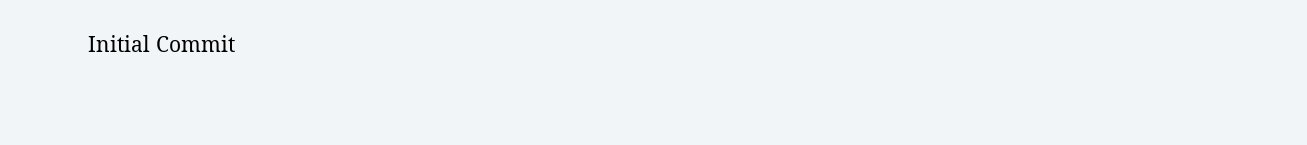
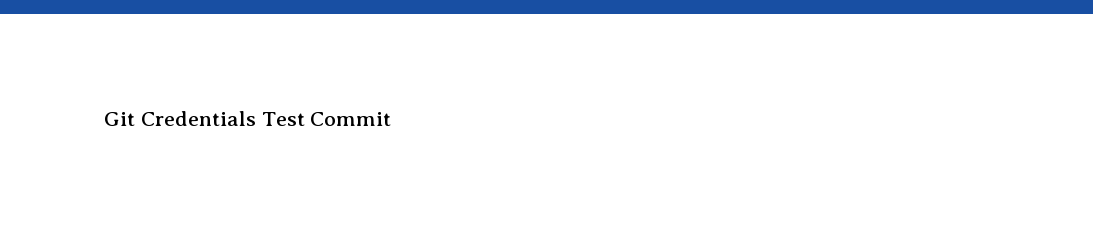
[88,35,150,52] Initial -> [104,111,305,126] Git Credentials Test

